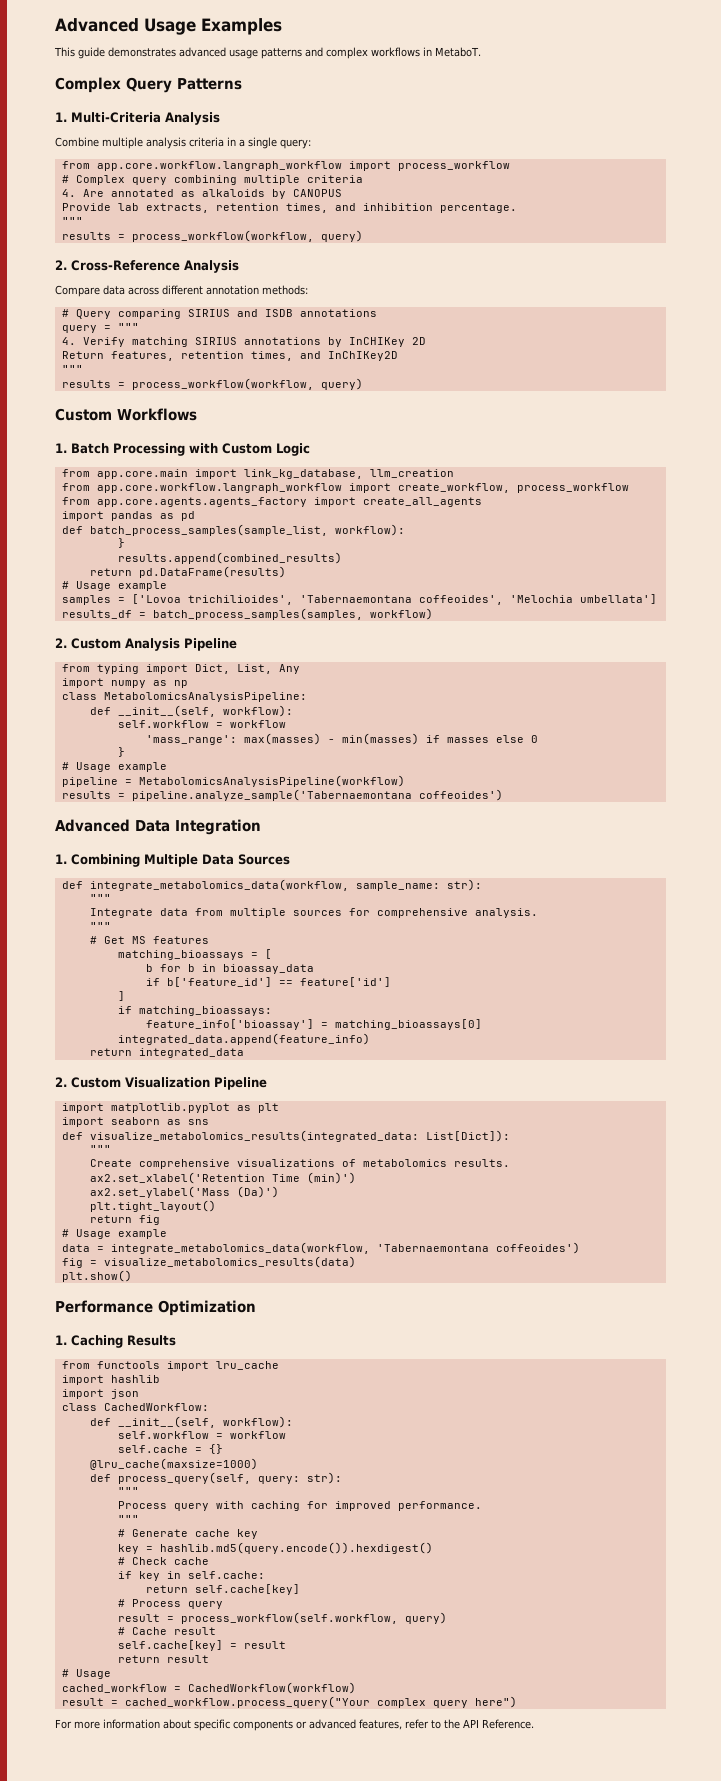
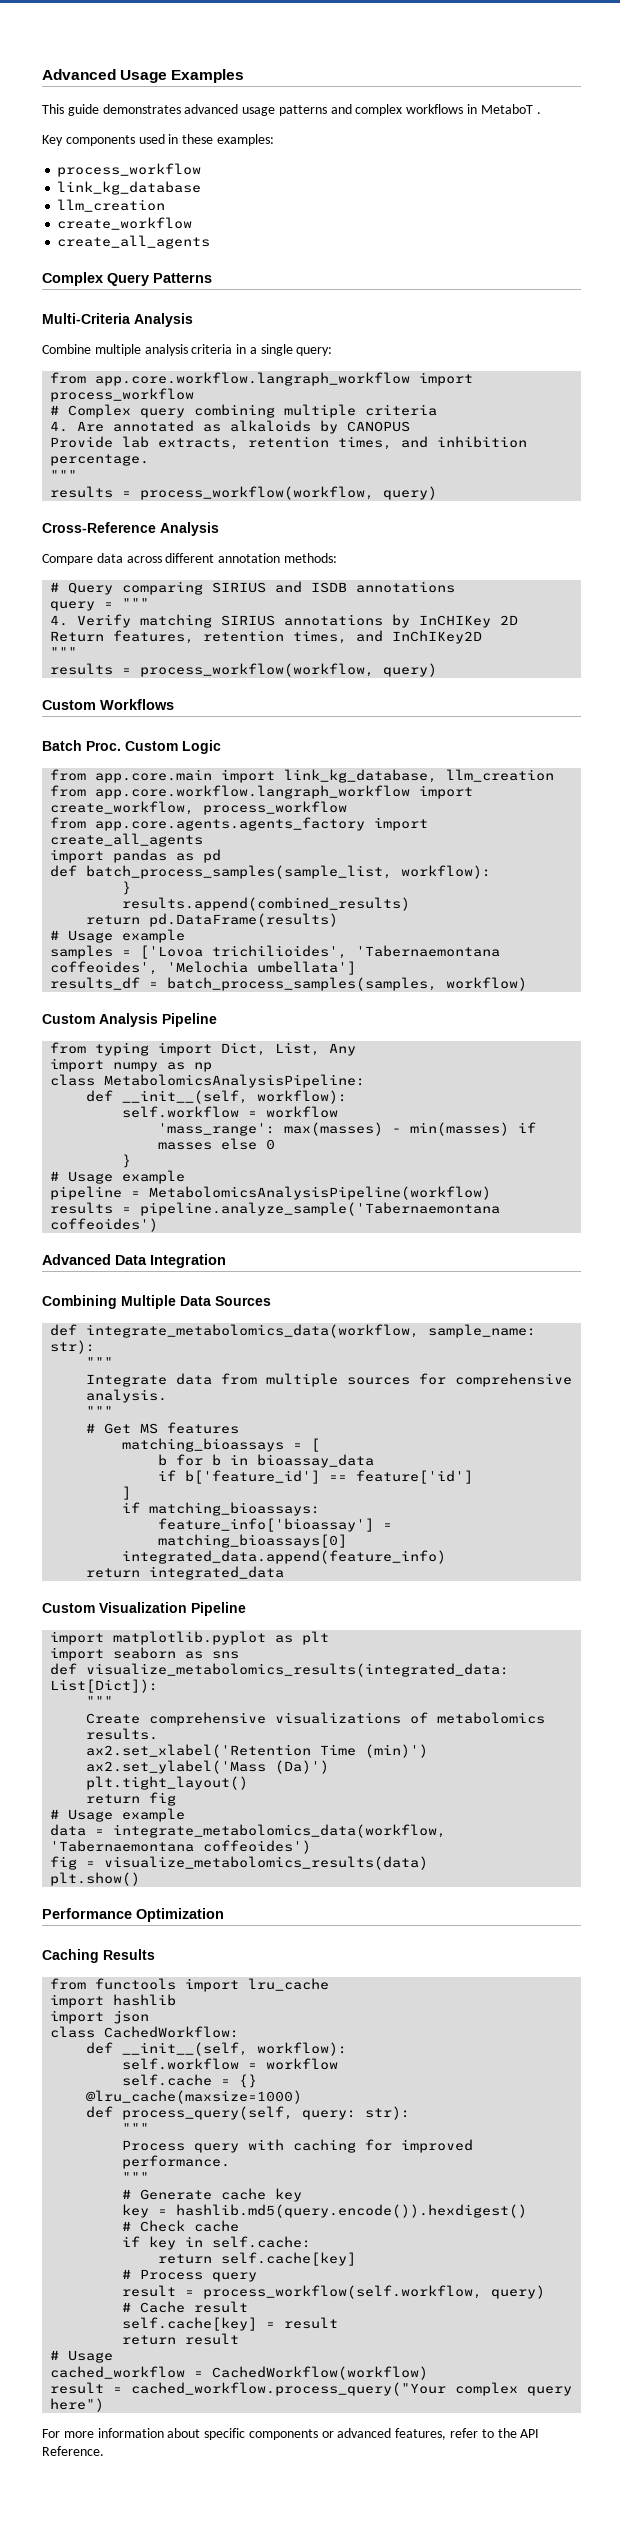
[435,47,481,57] MetaboT. -> [480,104,541,114] [42,134,274,146] [57,163,202,177] [57,181,202,195] [57,199,166,212] [57,217,193,230] [57,235,211,249] MetaboT . // Key components used in these examples: // process_workflow // link_kg_database // llm_creation // create_workflow // create_all_agents
[55,112,67,122] 1. -> (212, 278) none
[55,260,67,270] 2. -> (438, 493) none
[55,443,218,456] 1. Batch Processing with -> [42,740,121,751] Batch Proc.
[55,638,67,648] 2. -> (528, 984) none
[55,854,67,864] 1. -> (226, 1261) none
[55,1077,67,1087] 2. -> (285, 1573) none
[55,1335,67,1345] 1. -> (224, 1915) none

